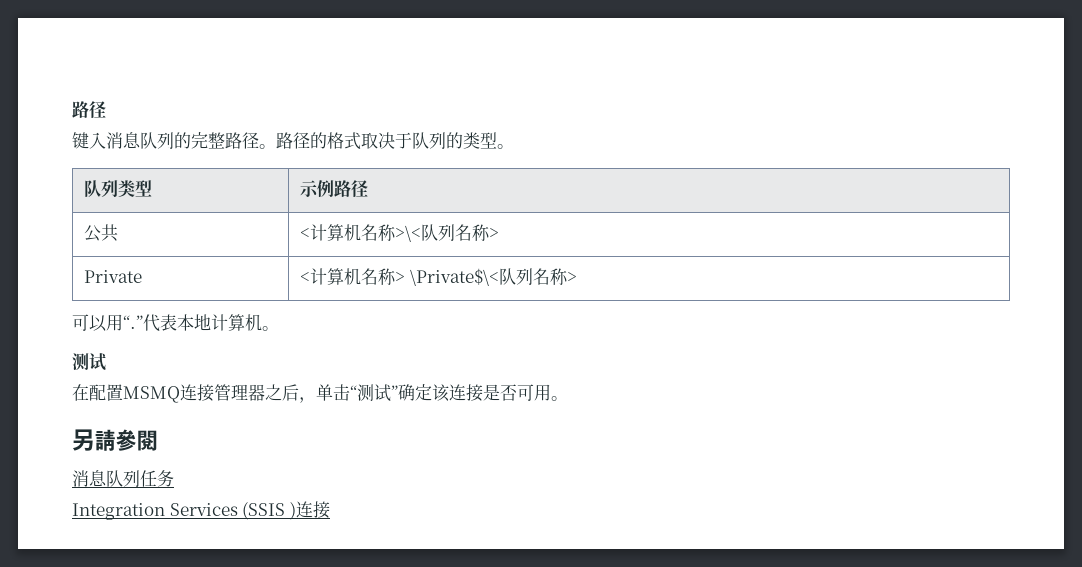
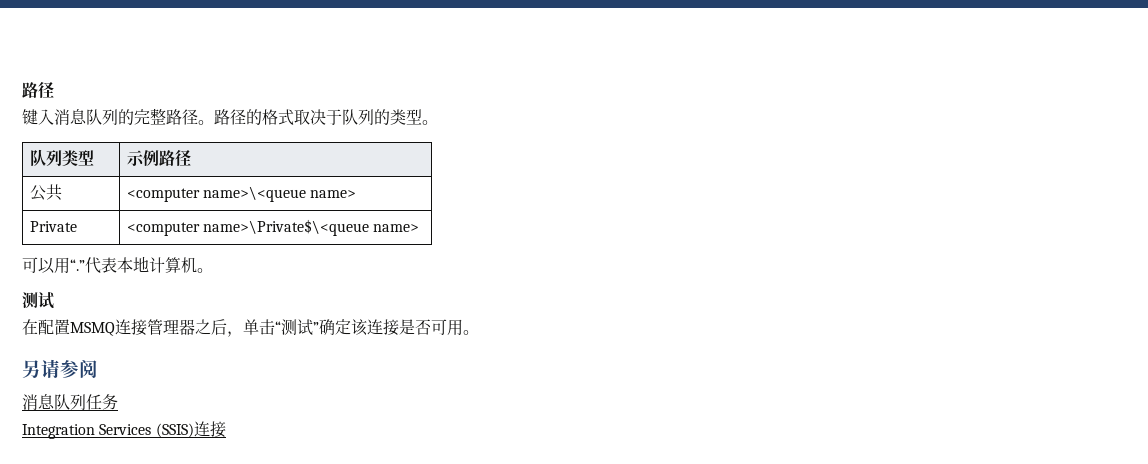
[299,224,499,242] [83,270,142,283] [299,268,577,286] <计算机名称>\<队列名称> // Private | <计算机名称> \Private$\<队列名称> -> [126,186,357,202] [29,221,77,232] [126,219,420,236] <computer name>\<queue name> // Private | <computer name>\Private$\<queue name>
[95,429,158,451] 請參閱 -> [41,359,98,379] 请参阅
[242,502,296,520] (SSIS ) -> [155,423,194,438] (SSIS)

